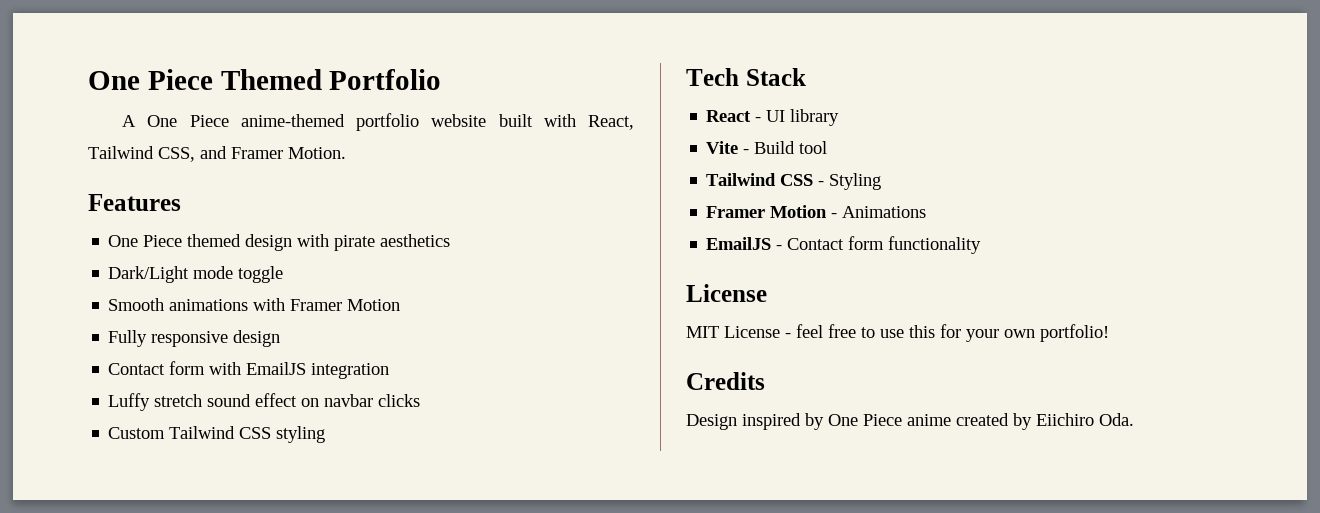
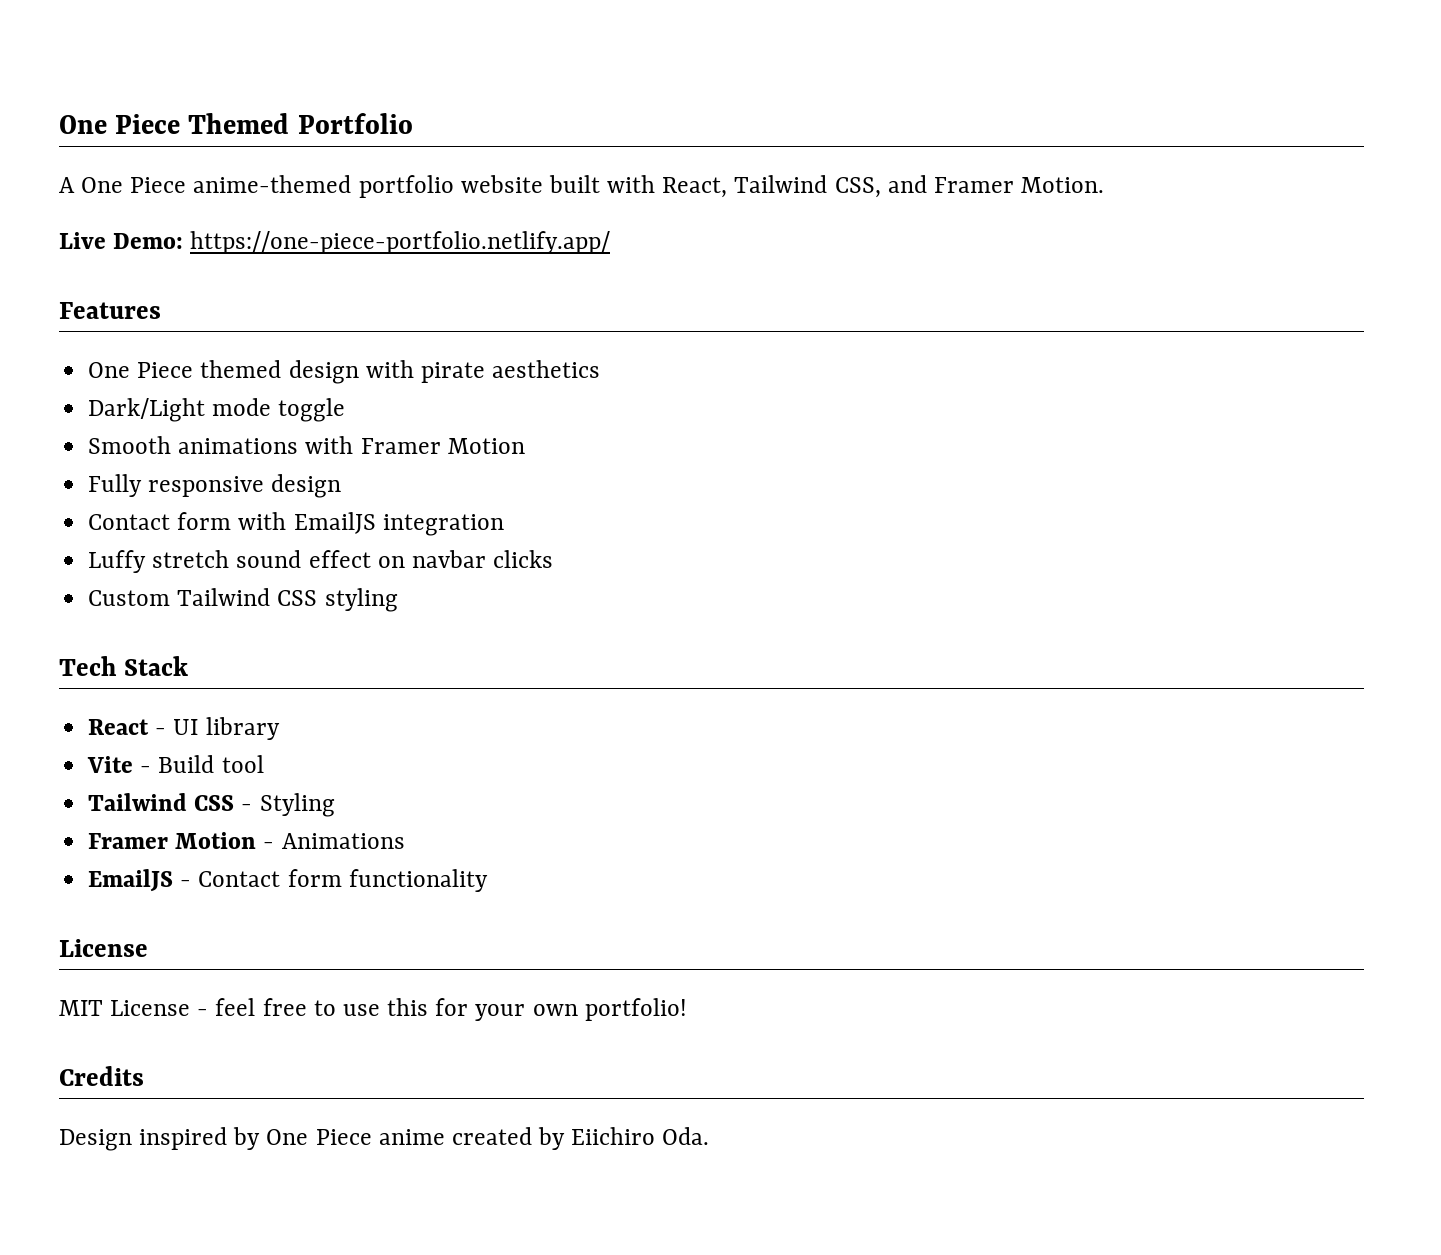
(346, 153) none -> [59,231,611,254] // Live Demo: https://one-piece-portfolio.netlify.app/

